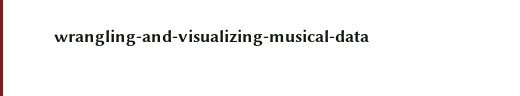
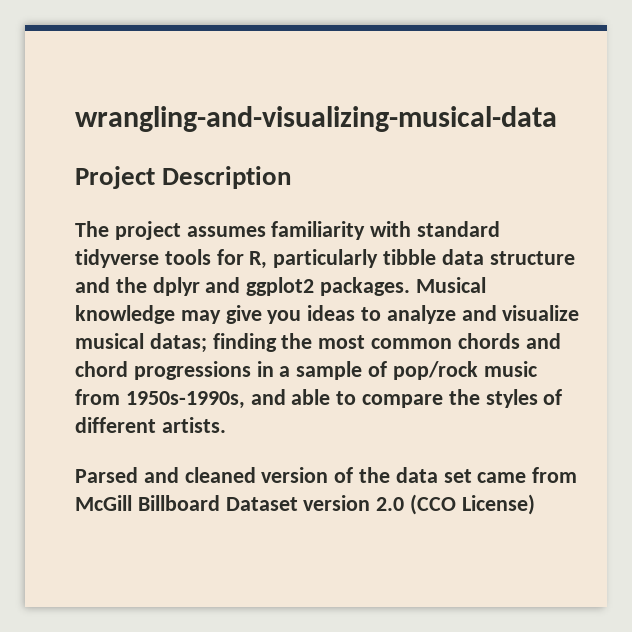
(369, 37) none -> [75,166,292,189] [75,221,501,240] [75,249,575,269] [75,277,486,296] [75,305,580,324] [75,333,561,353] [75,361,537,380] [75,389,563,409] [75,417,226,433] [75,467,578,483] [75,494,535,515] // Project Description // The project assumes familiarity with standard tidyverse tools for R, particularly tibble data structure and the dplyr and ggplot2 packages. Musical knowledge may give you ideas to analyze and visualize musical datas; finding the most common chords and chord progressions in a sample of pop/rock music from 1950s-1990s, and able to compare the styles of different artists. // Parsed and cleaned version of the data set came from McGill Billboard Dataset version 2.0 (CCO License)

